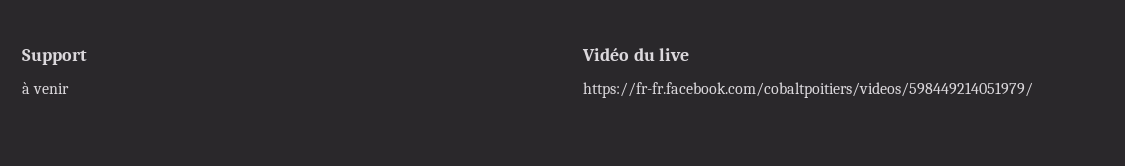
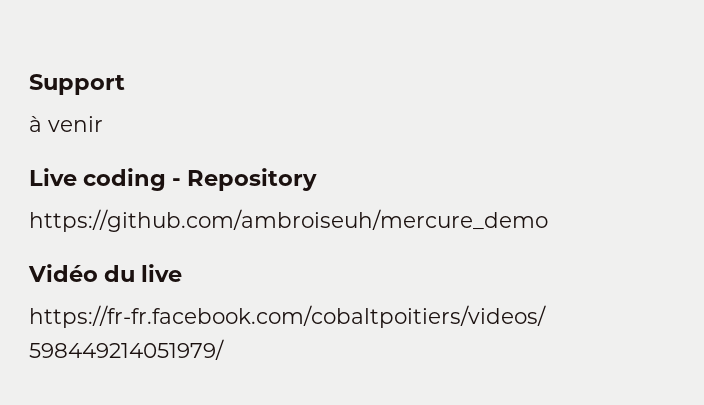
(70, 88) none -> [29,168,318,191] [29,209,548,232] // Live coding - Repository // https://github.com/ambroiseuh/mercure_demo

